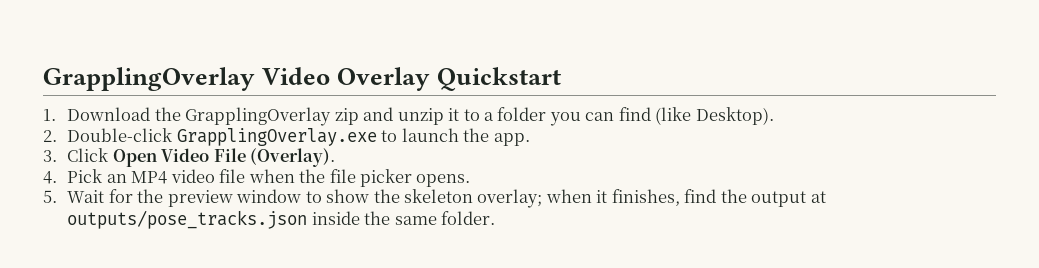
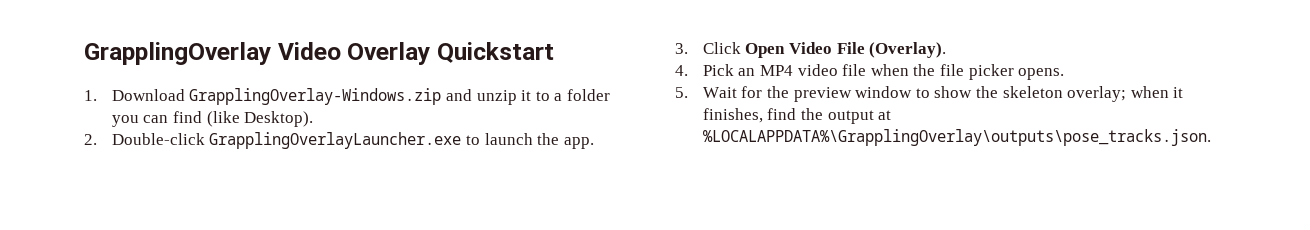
[154,107,359,126] the GrapplingOverlay zip -> [189,88,442,105] GrapplingOverlay-Windows.zip
[176,128,377,146] GrapplingOverlay.exe -> [209,132,462,149] GrapplingOverlayLauncher.exe
[67,210,496,229] outputs/pose_tracks.json inside the same folder. -> [702,129,1211,146] %LOCALAPPDATA%\GrapplingOverlay\outputs\pose_tracks.json.

